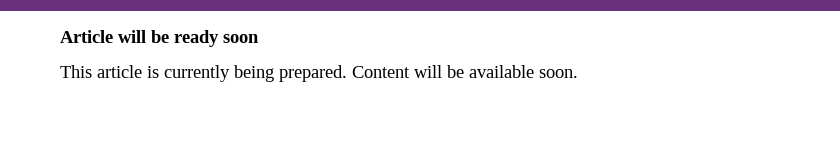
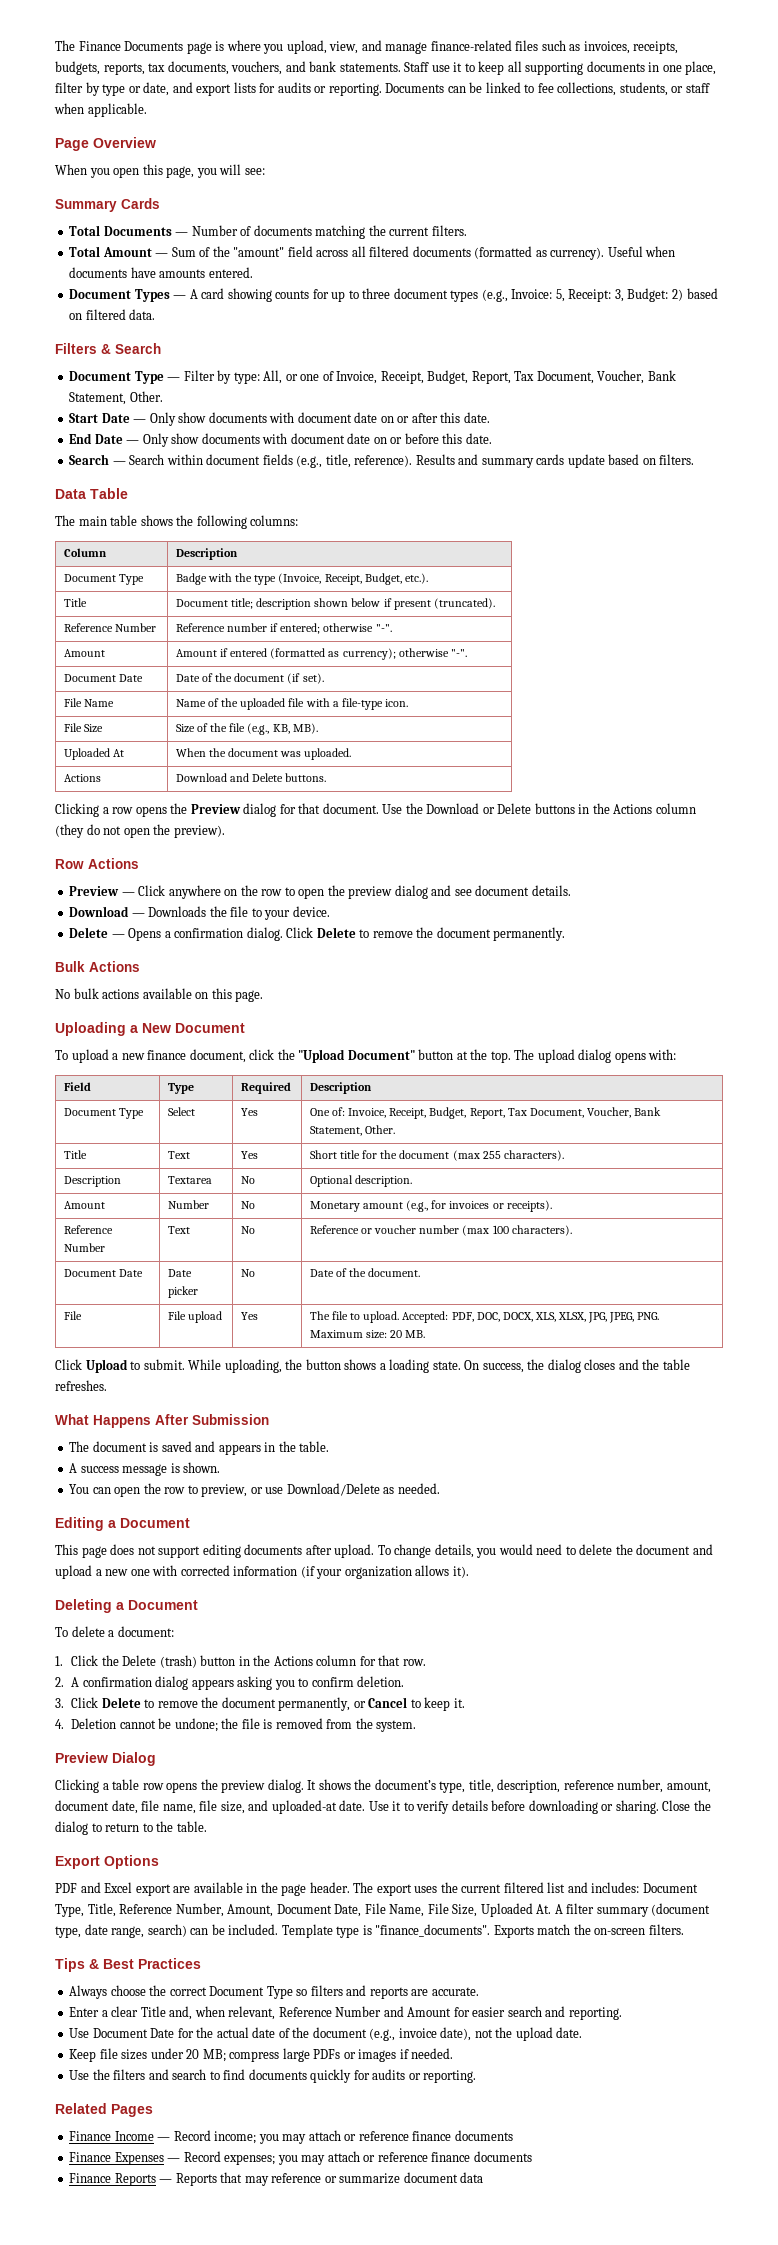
[60,30,259,47] [60,65,578,82] Article will be ready soon // This article is currently being prepared. Content will be available soon. -> [55,40,679,54] [55,61,717,75] [55,82,710,96] [54,103,147,117] [55,137,156,151] [55,164,265,178] [55,198,160,212] [69,225,467,239] [69,246,676,260] [69,267,253,278] [69,288,718,302] [69,309,156,320] [55,343,161,354] [69,370,676,384] [69,391,163,405] [69,412,490,426] [69,433,492,447] [69,454,695,468] [55,488,128,499] [55,515,299,529] [64,548,108,557] [176,548,239,560] [64,574,145,585] [176,573,428,585] [64,598,88,607] [176,598,495,610] [64,623,157,632] [176,623,392,634] [64,649,106,657] [176,648,467,660] [64,674,144,682] [176,673,324,684] [64,698,115,707] [176,698,408,710] [64,723,104,733] [176,723,318,735] [64,748,125,760] [176,748,352,760] [64,774,102,782] [176,773,327,782] [55,803,696,817] [55,824,225,838] [55,858,139,869] [69,885,571,899] [69,906,330,920] [69,927,566,941] [55,961,140,972] [55,988,264,1002] [55,1022,245,1036] [55,1049,677,1063] [64,1082,92,1091] [168,1083,195,1094] [241,1082,292,1094] [310,1082,373,1094] [64,1108,145,1119] [168,1107,196,1116] [241,1108,259,1116] [310,1107,661,1119] [310,1125,396,1136] [64,1150,88,1159] [168,1151,191,1159] [241,1151,259,1159] [310,1150,564,1161] [64,1176,122,1187] [168,1176,213,1184] [241,1176,256,1184] [310,1175,413,1187] [64,1201,106,1209] [168,1200,210,1209] [241,1201,256,1209] [310,1200,552,1212] [64,1225,114,1234] [64,1243,106,1252] [168,1226,191,1234] [241,1226,256,1234] [310,1225,572,1236] [64,1269,144,1277] [168,1269,193,1277] [168,1286,199,1298] [241,1269,256,1277] [310,1268,421,1277] [64,1311,83,1320] [168,1311,223,1323] [241,1312,259,1320] [310,1311,660,1323] [310,1330,426,1339] [55,1359,690,1373] [55,1380,107,1391] [55,1414,269,1428] [69,1441,330,1455] [69,1462,221,1476] [69,1483,440,1497] [55,1517,190,1531] [55,1544,713,1558] [55,1565,469,1579] [55,1599,198,1613] [55,1626,174,1637] [55,1655,426,1668] [55,1676,405,1690] [55,1697,465,1711] [55,1718,417,1732] [55,1752,156,1766] [55,1779,711,1793] [55,1800,711,1814] [55,1821,207,1835] [55,1855,159,1869] [55,1882,698,1896] [55,1903,711,1917] [55,1924,684,1938] [55,1958,201,1972] [69,1985,479,1999] [69,2006,622,2020] [69,2027,583,2041] [69,2048,454,2062] [69,2069,477,2083] [55,2103,153,2117] [69,2130,513,2144] [69,2151,532,2165] [69,2172,484,2186] The Finance Documents page is where you upload, view, and manage finance-related files such as invoices, receipts, budgets, reports, tax documents, vouchers, and bank statements. Staff use it to keep all supporting documents in one place, filter by type or date, and export lists for audits or reporting. Documents can be linked to fee collections, students, or staff when applicable. // Page Overview // When you open this page, you will see: // Summary Cards // Total Documents — Number of documents matching the current filters. // Total Amount — Sum of the "amount" field across all filtered documents (formatted as currency). Useful when documents have amounts entered. // Document Types — A card showing counts for up to three document types (e.g., Invoice: 5, Receipt: 3, Budget: 2) based on filtered data. // Filters & Search // Document Type — Filter by type: All, or one of Invoice, Receipt, Budget, Report, Tax Document, Voucher, Bank Statement, Other. // Start Date — Only show documents with document date on or after this date. // End Date — Only show documents with document date on or before this date. // Search — Search within document fields (e.g., title, reference). Results and summary cards update based on filters. // Data Table // The main table shows the following columns: // Column | Description // Document Type | Badge with the type (Invoice, Receipt, Budget, etc.). // Title | Document title; description shown below if present (truncated). // Reference Number | Reference number if entered; otherwise "-". // Amount | Amount if entered (formatted as currency); otherwise "-". // Document Date | Date of the document (if set). // File Name | Name of the uploaded file with a file-type icon. // File Size | Size of the file (e.g., KB, MB). // Uploaded At | When the document was uploaded. // Actions | Download and Delete buttons. // Clicking a row opens the Preview dialog for that document. Use the Download or Delete buttons in the Actions column (they do not open the preview). // Row Actions // Preview — Click anywhere on the row to open the preview dialog and see document details. // Download — Downloads the file to your device. // Delete — Opens a confirmation dialog. Click Delete to remove the document permanently. // Bulk Actions // No bulk actions available on this page. // Uploading a New Document // To upload a new finance document, click the "Upload Document" button at the top. The upload dialog opens with: // Field | Type | Required | Description // Document Type | Select | Yes | One of: Invoice, Receipt, Budget, Report, Tax Document, Voucher, Bank Statement, Other. // Title | Text | Yes | Short title for the document (max 255 characters). // Description | Textarea | No | Optional description. // Amount | Number | No | Monetary amount (e.g., for invoices or receipts). // Reference Number | Text | No | Reference or voucher number (max 100 characters). // Document Date | Date picker | No | Date of the document. // File | File upload | Yes | The file to upload. Accepted: PDF, DOC, DOCX, XLS, XLSX, JPG, JPEG, PNG. Maximum size: 20 MB. // Click Upload to submit. While uploading, the button shows a loading state. On success, the dialog closes and the table refreshes. // What Happens After Submission // The document is saved and appears in the table. // A success message is shown. // You can open the row to preview, or use Download/Delete as needed. // Editing a Document // This page does not support editing documents after upload. To change details, you would need to delete the document and upload a new one with corrected information (if your organization allows it). // Deleting a Document // To delete a document: // 1. Click the Delete (trash) button in the Actions column for that row. // 2. A confirmation dialog appears asking you to confirm deletion. // 3. Click Delete to remove the document permanently, or Cancel to keep it. // 4. Deletion cannot be undone; the file is removed from the system. // Preview Dialog // Clicking a table row opens the preview dialog. It shows the document’s type, title, description, reference number, amount, document date, file name, file size, and uploaded-at date. Use it to verify details before downloading or sharing. Close the dialog to return to the table. // Export Options // PDF and Excel export are available in the page header. The export uses the current filtered list and includes: Document Type, Title, Reference Number, Amount, Document Date, File Name, File Size, Uploaded At. A filter summary (document type, date range, search) can be included. Template type is "finance_documents". Exports match the on-screen filters. // Tips & Best Practices // Always choose the correct Document Type so filters and reports are accurate. // Enter a clear Title and, when relevant, Reference Number and Amount for easier search and reporting. // Use Document Date for the actual date of the document (e.g., invoice date), not the upload date. // Keep file sizes under 20 MB; compress large PDFs or images if needed. // Use the filters and search to find documents quickly for audits or reporting. // Related Pages // Finance Income — Record income; you may attach or reference finance documents // Finance Expenses — Record expenses; you may attach or reference finance documents // Finance Reports — Reports that may reference or summarize document data

